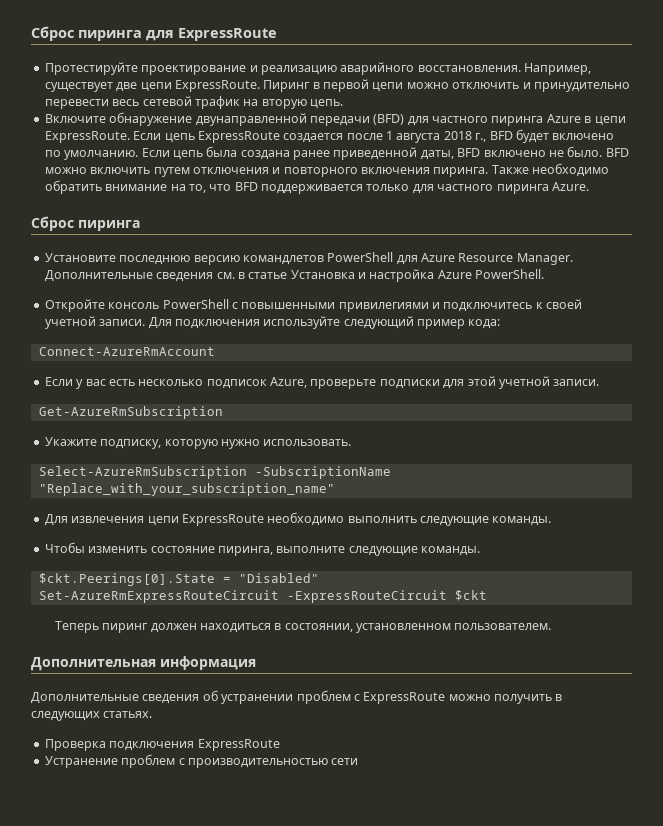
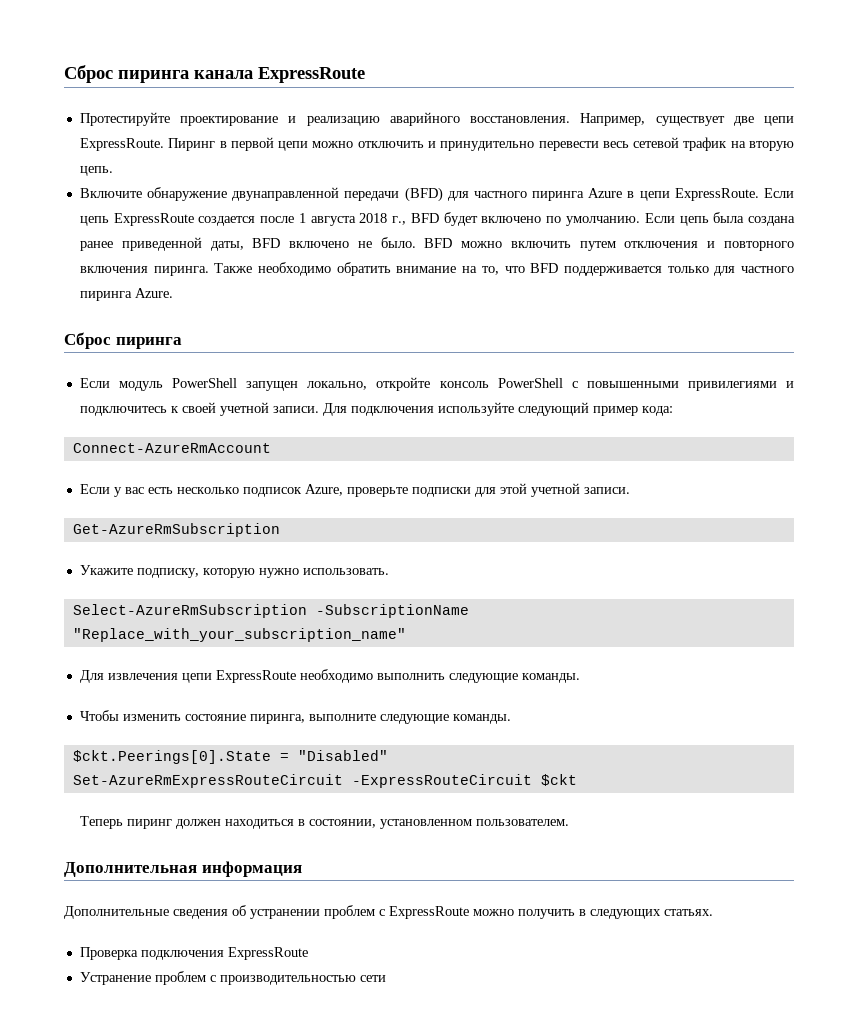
[31,26,174,41] Сброс пиринга для -> [64,65,253,83] Сброс пиринга канала
[44,252,573,265] [44,269,545,282] [44,299,105,312] Установите последнюю версию командлетов PowerShell для Azure Resource Manager. Дополнительные сведения см. в статье Установка и настройка Azure PowerShell. // Откройте -> [79,377,431,391] Если модуль PowerShell запущен локально, откройте

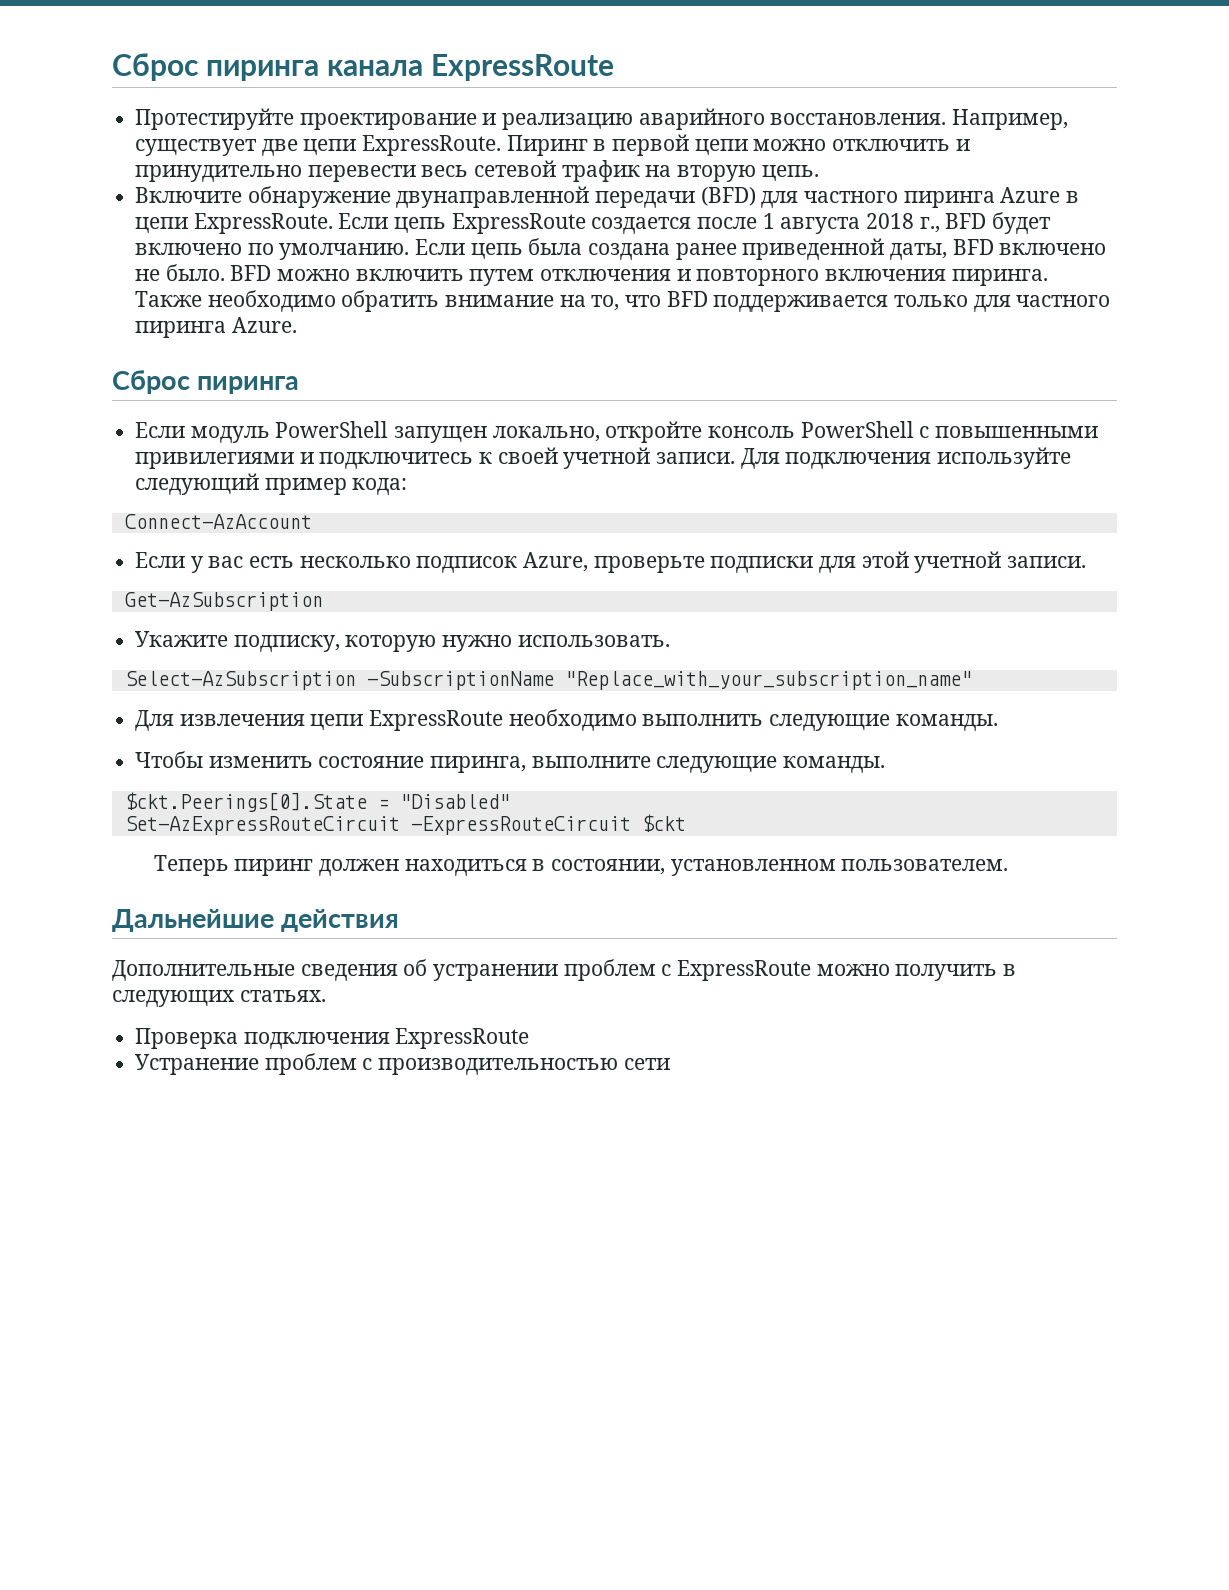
[72,443,271,453] Connect-AzureRmAccount -> [124,514,312,529] Connect-AzAccount
[72,523,280,537] Get-AzureRmSubscription -> [124,592,323,611] Get-AzSubscription
[72,604,307,618] Select-AzureRmSubscription -> [124,671,356,690] Select-AzSubscription
[72,774,343,788] Set-AzureRmExpressRouteCircuit -> [124,816,400,835] Set-AzExpressRouteCircuit
[64,861,302,877] Дополнительная информация -> [112,909,400,932] Дальнейшие действия

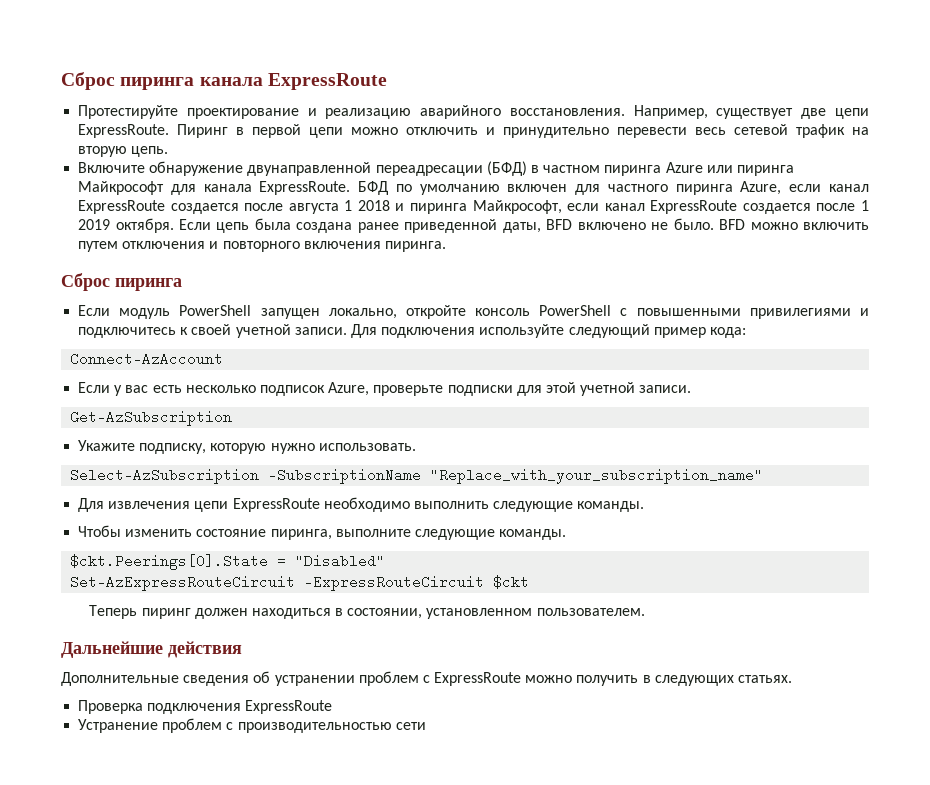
[595,187,1080,208] [135,212,1052,234] [135,243,410,260] передачи (BFD) для частного пиринга Azure в цепи ExpressRoute. Если цепь ExpressRoute создается после 1 августа 2018 г., BFD будет включено по умолчанию. -> [375,161,794,176] [78,181,870,195] [78,200,870,214] [78,218,174,233] переадресации (БФД) в частном пиринга Azure или пиринга Майкрософт для канала ExpressRoute. БФД по умолчанию включен для частного пиринга Azure, если канал ExpressRoute создается после августа 1 2018 и пиринга Майкрософт, если канал ExpressRoute создается после 1 2019 октября.
[135,290,1111,312] [135,317,297,338] Также необходимо обратить внимание на то, что BFD поддерживается только для частного пиринга Azure. -> (446, 246) none

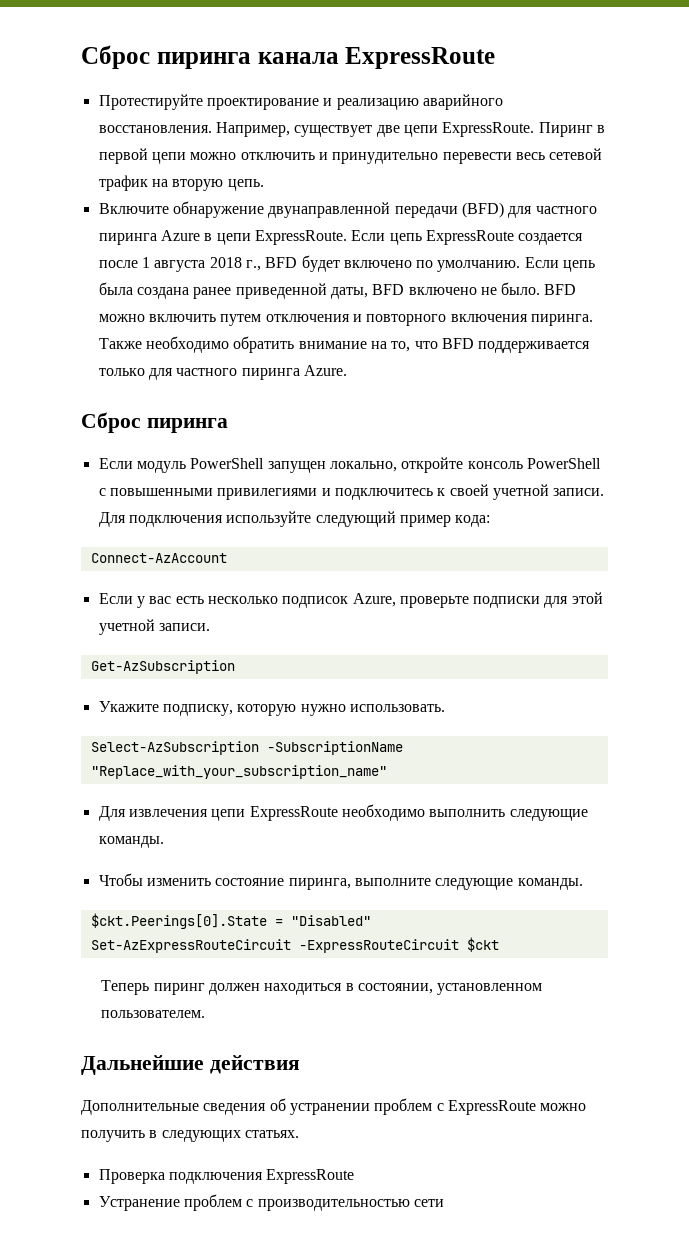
[375,161,794,176] [78,181,870,195] [78,200,870,214] [78,218,174,233] переадресации (БФД) в частном пиринга Azure или пиринга Майкрософт для канала ExpressRoute. БФД по умолчанию включен для частного пиринга Azure, если канал ExpressRoute создается после августа 1 2018 и пиринга Майкрософт, если канал ExpressRoute создается после 1 2019 октября. -> [394,202,597,218] [98,230,584,245] [98,255,521,272] передачи (BFD) для частного пиринга Azure в цепи ExpressRoute. Если цепь ExpressRoute создается после 1 августа 2018 г., BFD будет включено по умолчанию.
(446, 246) none -> [98,336,591,353] [98,365,347,380] Также необходимо обратить внимание на то, что BFD поддерживается только для частного пиринга Azure.

